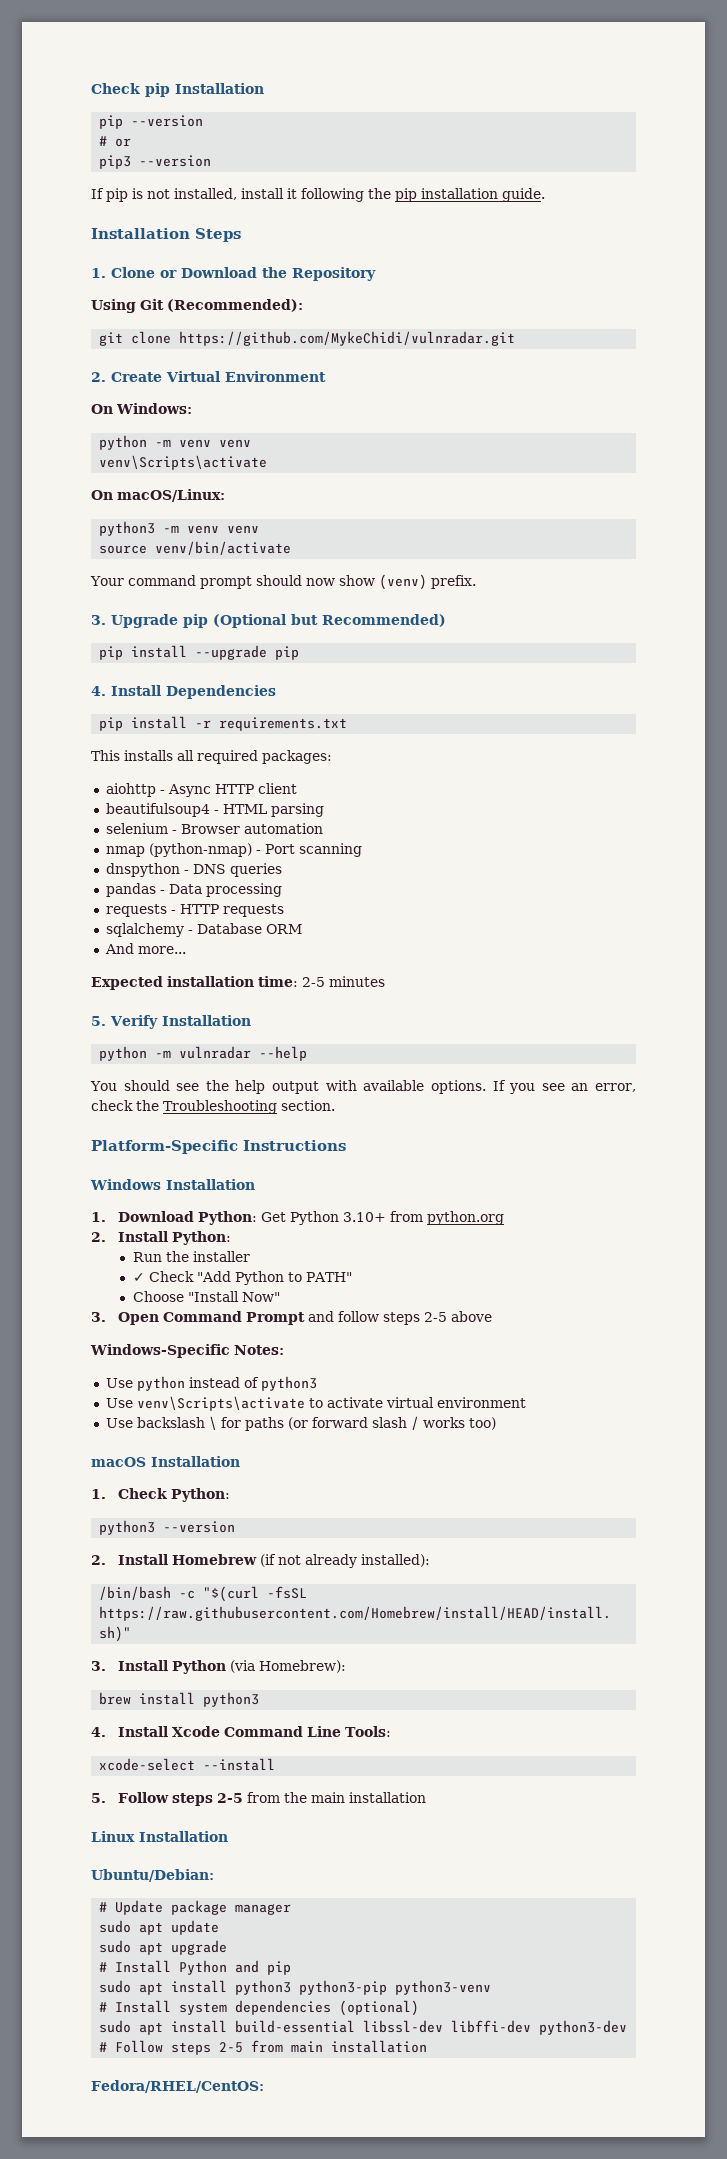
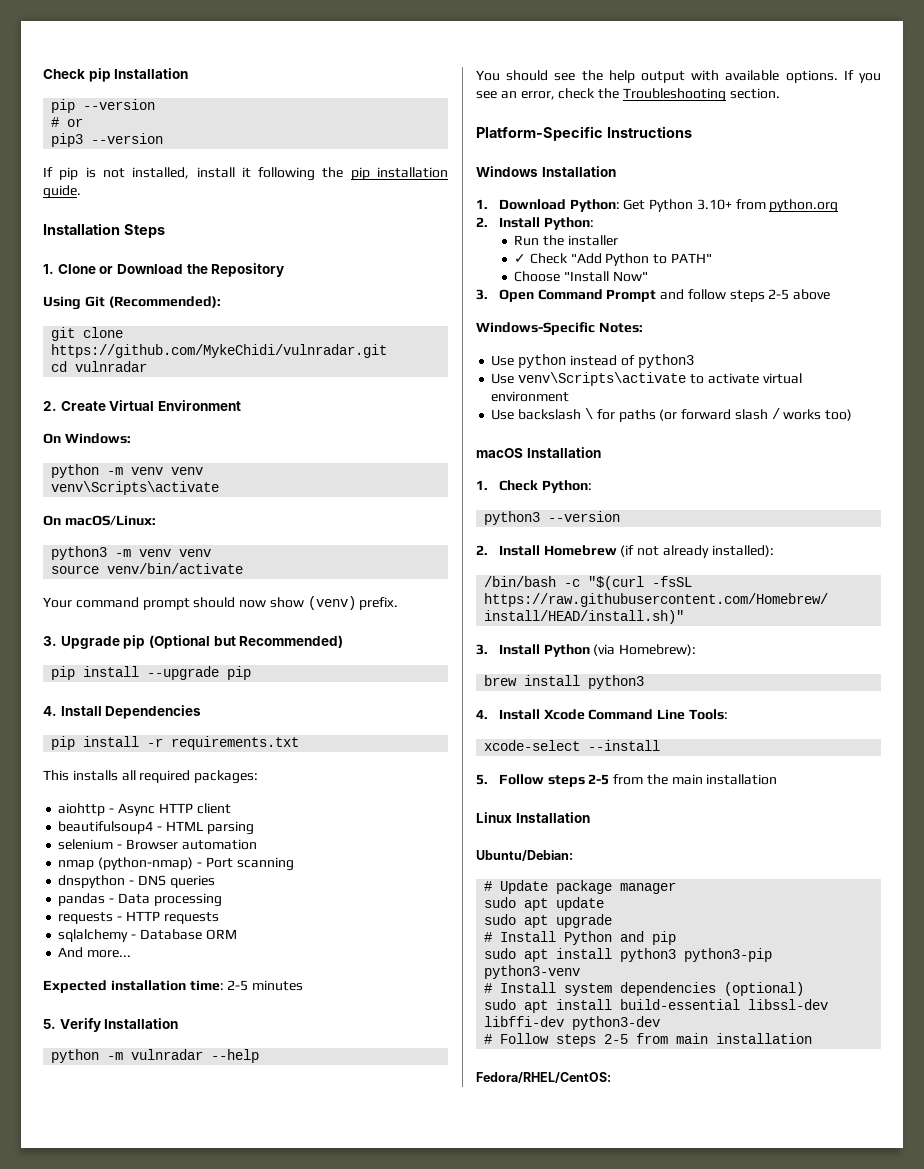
(516, 338) none -> [51,361,148,372] // cd vulnradar

